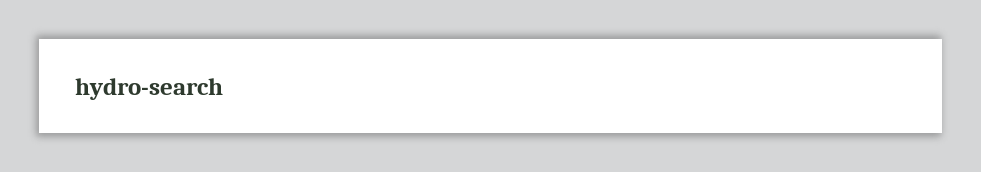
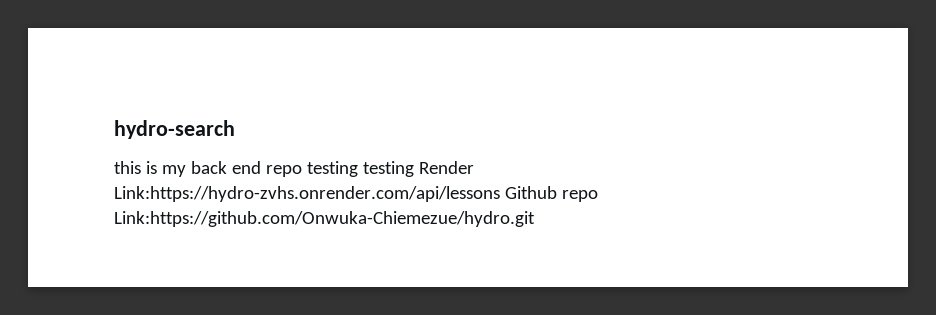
(223, 89) none -> [114,161,474,177] [114,186,598,202] [114,211,535,227] // this is my back end repo testing testing Render Link:https://hydro-zvhs.onrender.com/api/lessons Github repo Link:https://github.com/Onwuka-Chiemezue/hydro.git

